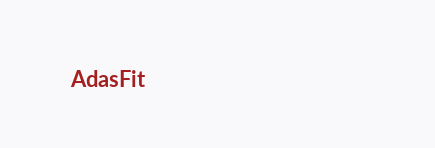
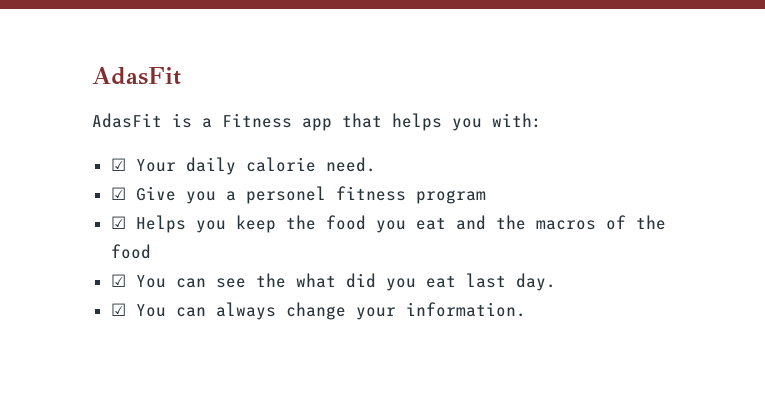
[70,70,146,87] AdasFit -> [92,67,181,85] [92,113,542,131] [110,157,376,175] [110,186,486,204] [110,215,666,233] [110,244,151,259] [110,273,556,291] [110,302,526,320] AdasFit // AdasFit is a Fitness app that helps you with: // ☑ Your daily calorie need. // ☑ Give you a personel fitness program // ☑ Helps you keep the food you eat and the macros of the food // ☑ You can see the what did you eat last day. // ☑ You can always change your information.

